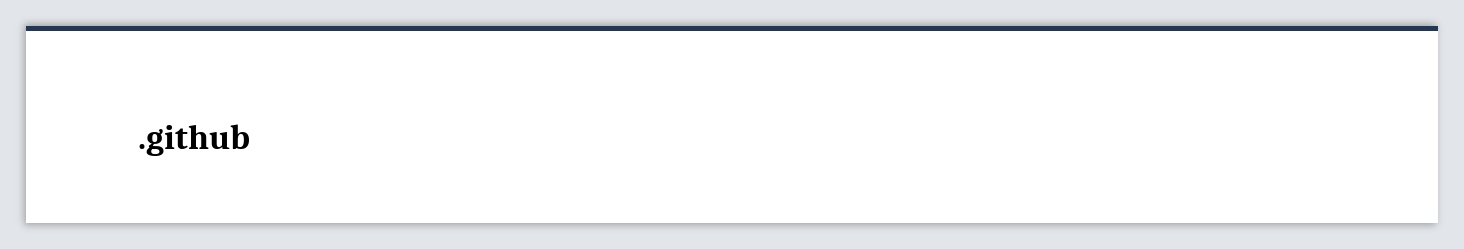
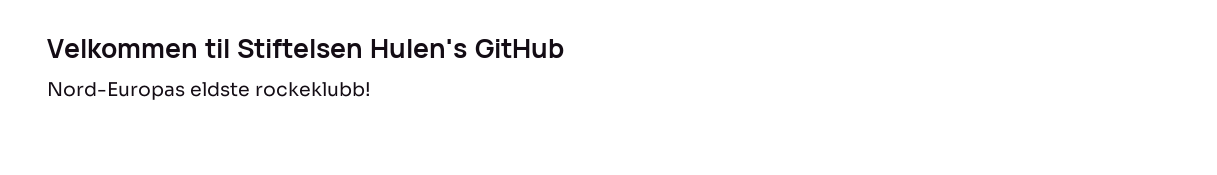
[138,124,250,156] .github -> [47,39,564,58] [47,82,372,100] Velkommen til Stiftelsen Hulen's GitHub // Nord-Europas eldste rockeklubb!

